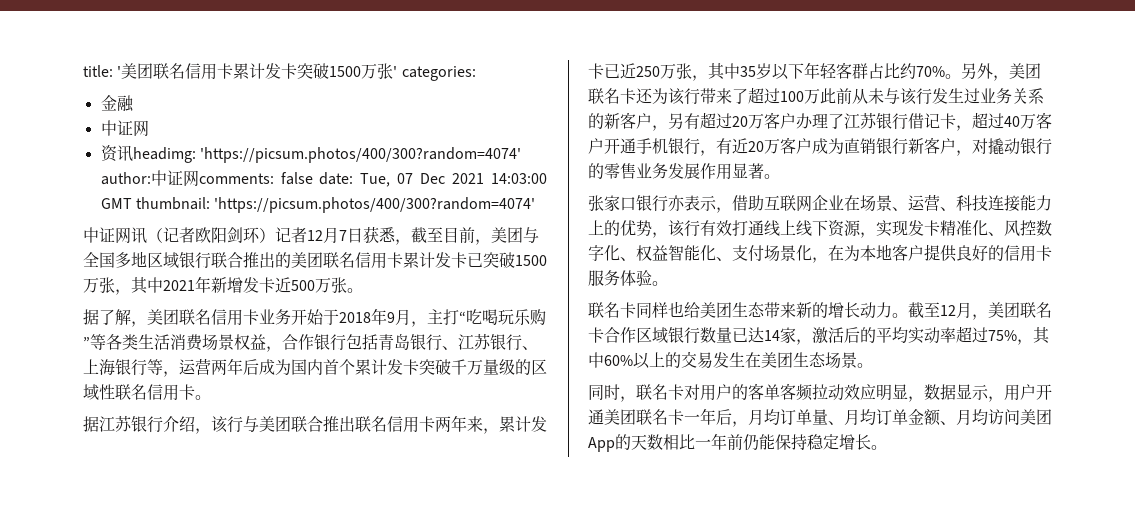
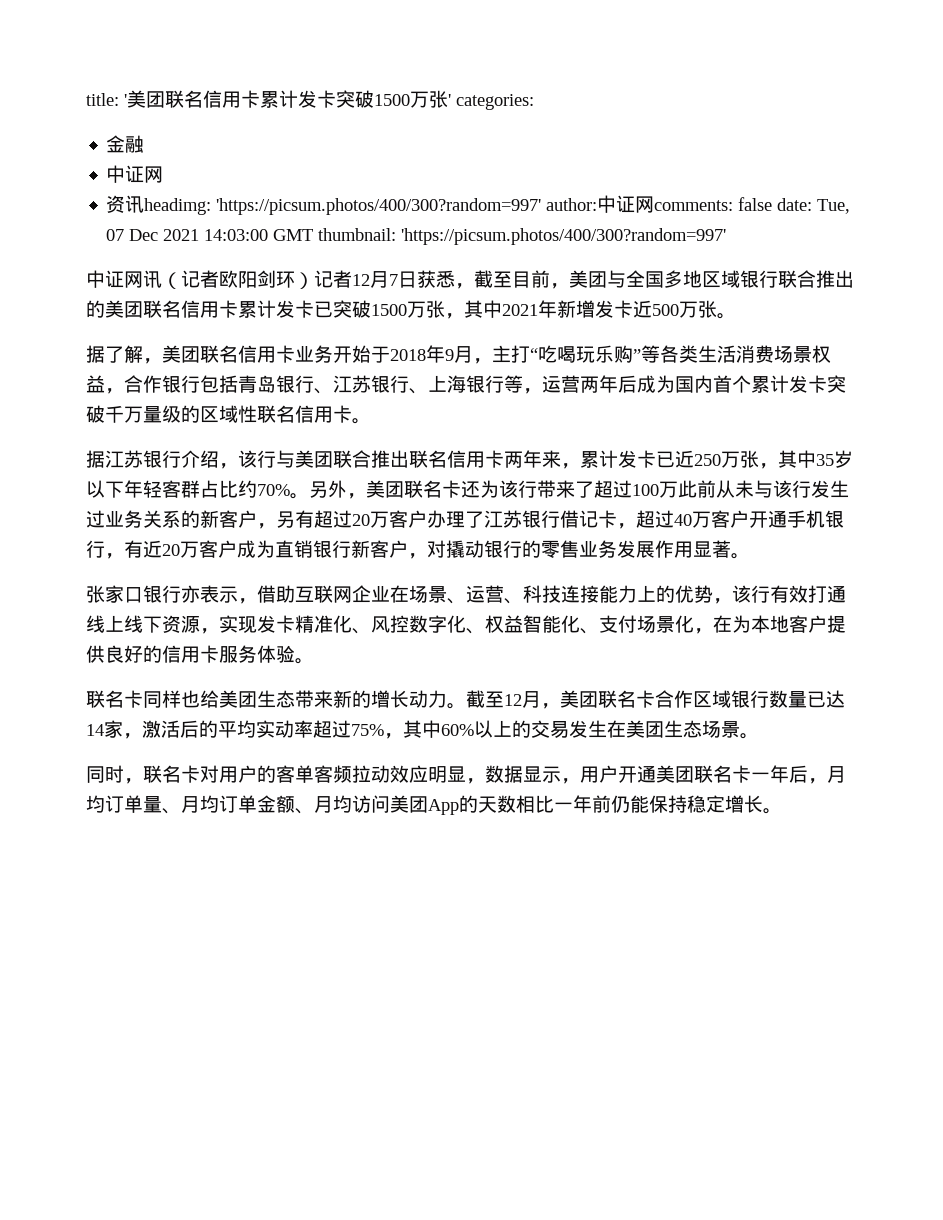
[199,147,521,163] 'https://picsum.photos/400/300?random=4074' -> [216,198,542,215] 'https://picsum.photos/400/300?random=997'
[214,197,536,213] 'https://picsum.photos/400/300?random=4074' -> [401,228,727,245] 'https://picsum.photos/400/300?random=997'

